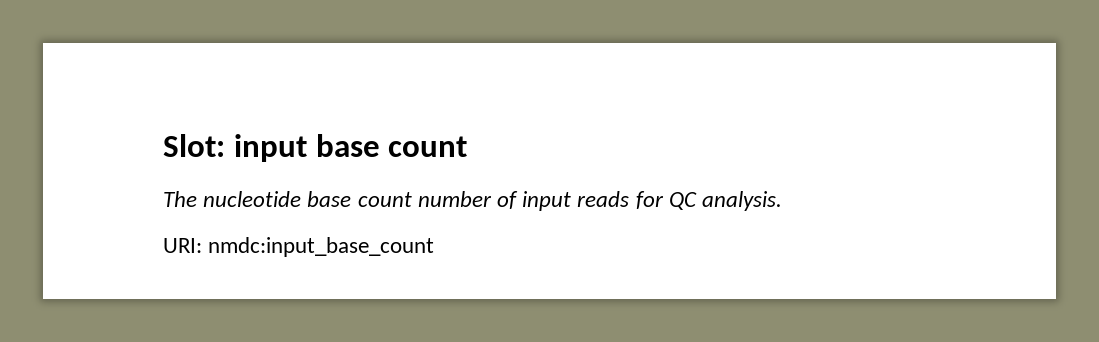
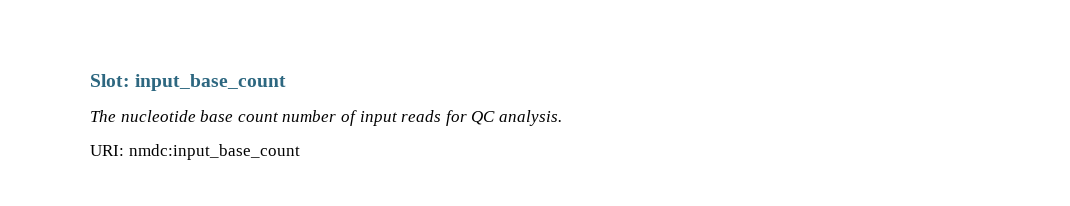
[233,134,468,162] input base count -> [135,74,287,91] input_base_count

